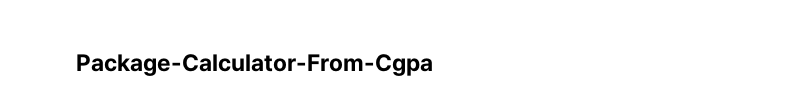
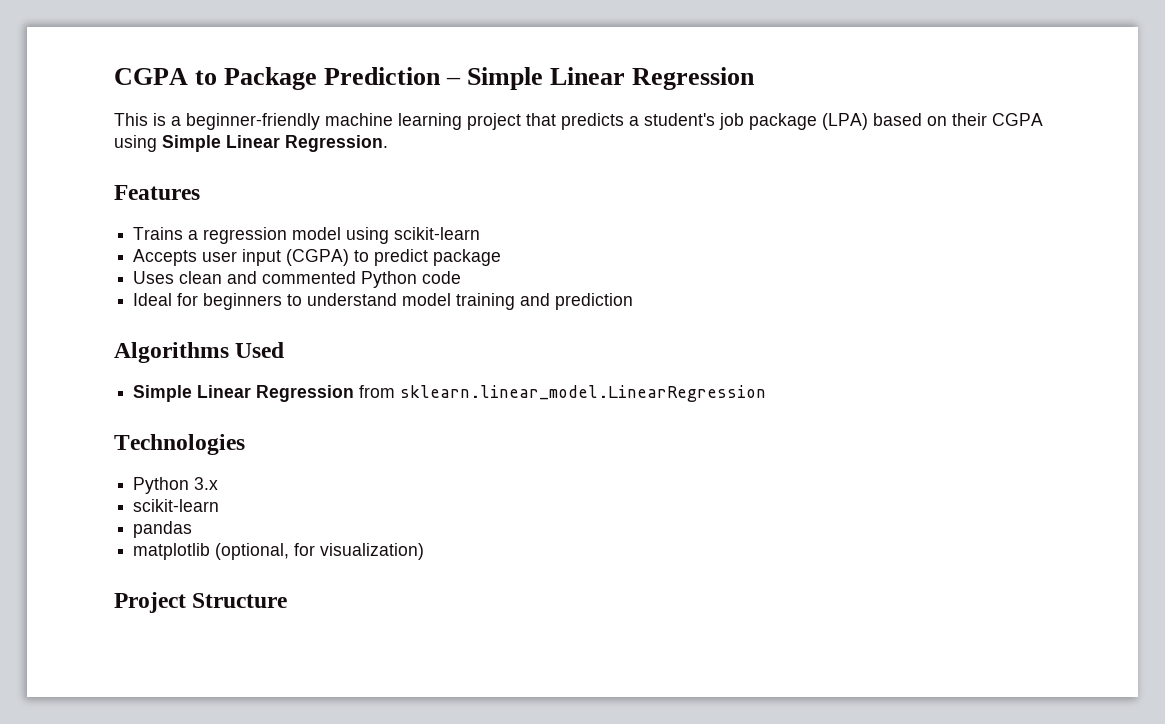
[76,54,433,76] Package-Calculator-From-Cgpa -> [114,67,756,90] [114,113,1043,130] [114,135,388,152] [114,185,200,200] [133,227,481,244] [133,249,502,266] [133,271,462,288] [133,293,634,310] [114,342,285,363] [133,385,767,402] [114,434,245,455] [133,477,219,494] [133,499,220,512] [133,521,193,538] [133,543,425,560] [114,592,288,613] CGPA to Package Prediction – Simple Linear Regression // This is a beginner-friendly machine learning project that predicts a student's job package (LPA) based on their CGPA using Simple Linear Regression. // Features // Trains a regression model using scikit-learn // Accepts user input (CGPA) to predict package // Uses clean and commented Python code // Ideal for beginners to understand model training and prediction // Algorithms Used // Simple Linear Regression from sklearn.linear_model.LinearRegression // Technologies // Python 3.x // scikit-learn // pandas // matplotlib (optional, for visualization) // Project Structure

